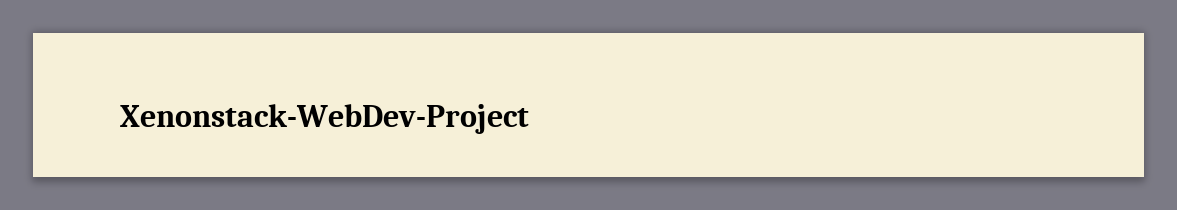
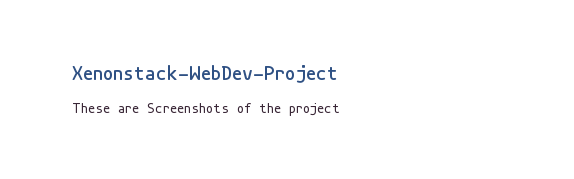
(529, 119) none -> [72,103,340,116] // These are Screenshots of the project

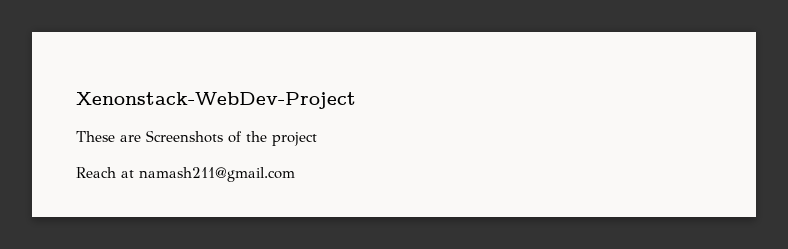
(340, 109) none -> [76,167,295,182] // Reach at namash211@gmail.com

